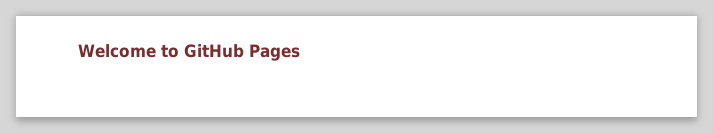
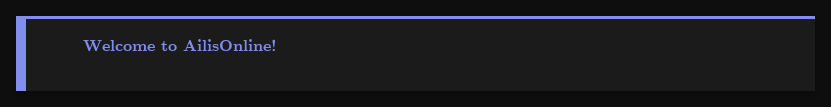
[184,44,300,61] GitHub Pages -> [183,39,277,51] AilisOnline!

